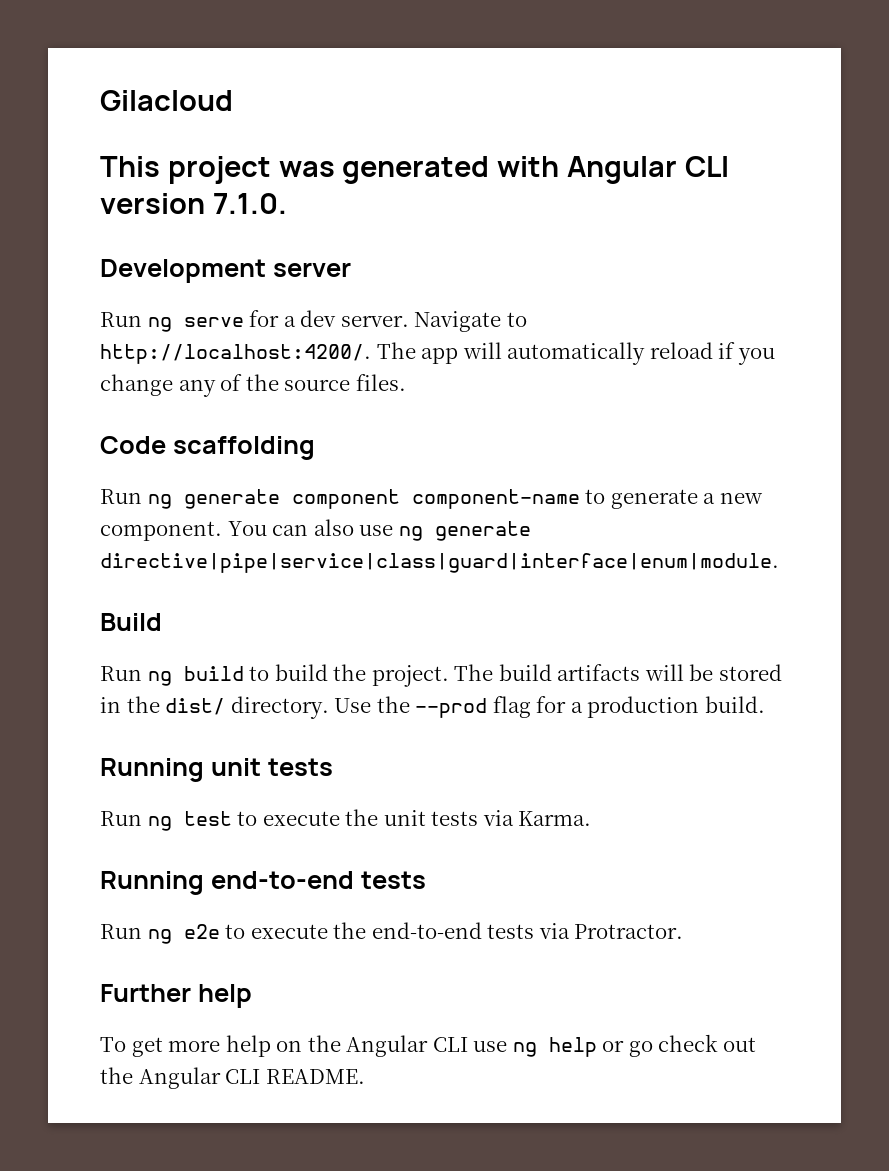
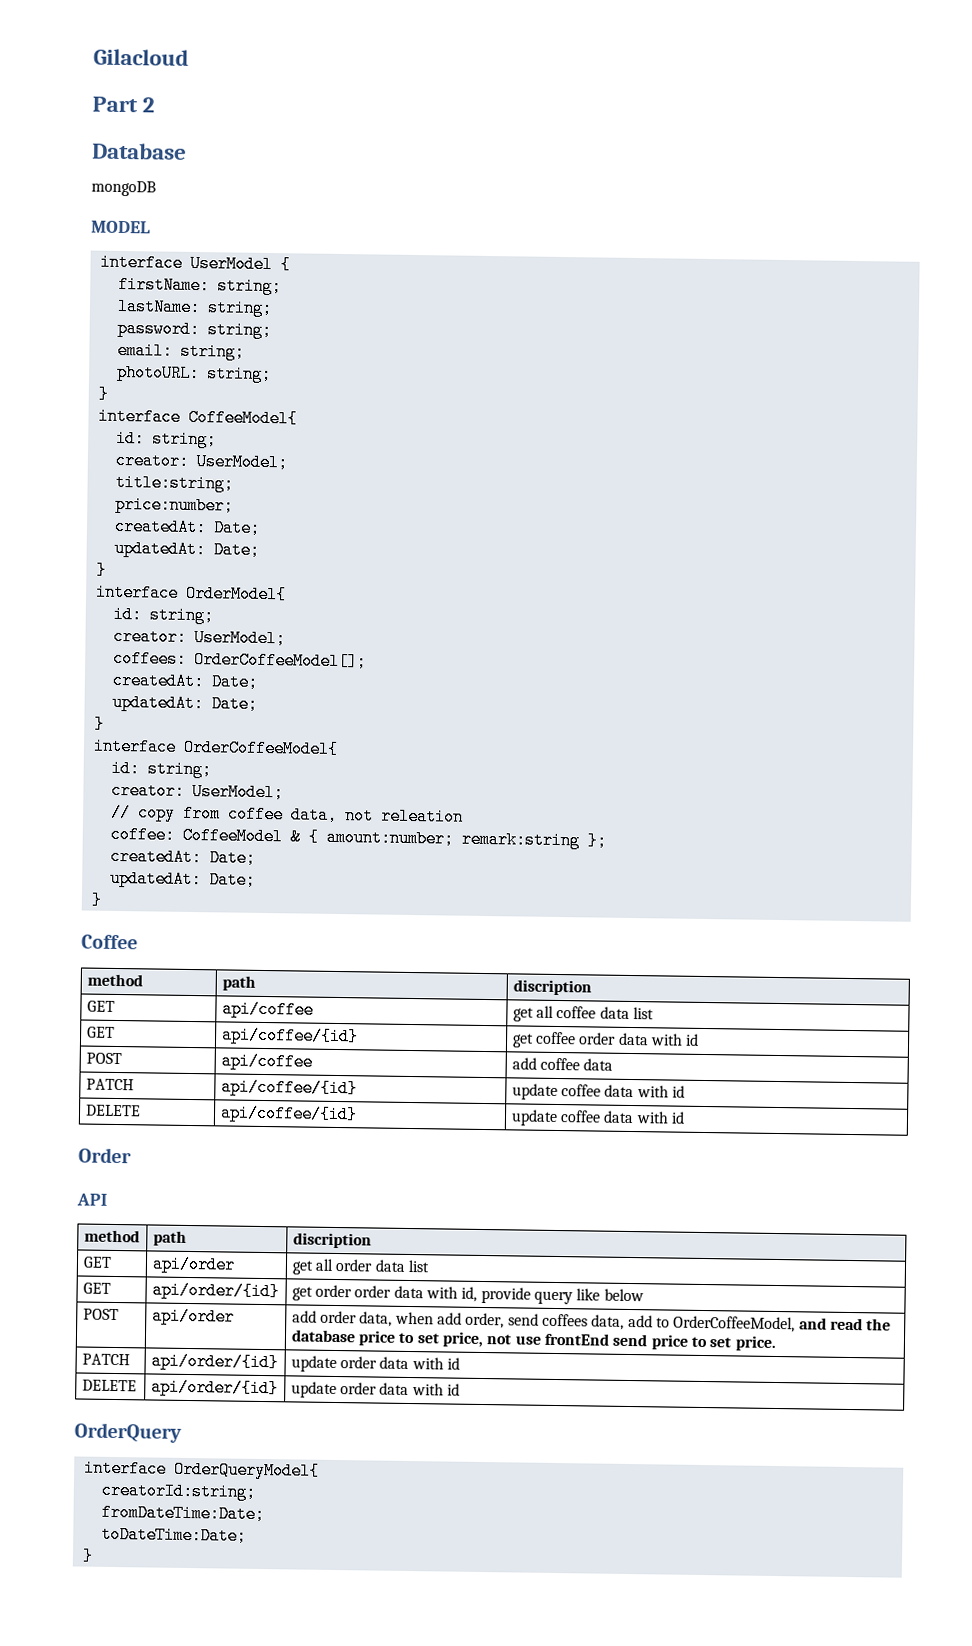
[100,156,729,184] [100,193,287,214] [100,259,351,283] [100,310,527,332] [100,342,775,365] [100,374,406,397] [100,436,315,460] [100,489,763,509] [100,519,531,541] [100,553,779,573] [100,613,162,631] [100,664,782,687] [100,696,765,719] [100,758,333,782] [100,809,592,831] [100,871,426,895] [100,922,684,944] [100,984,252,1008] [100,1034,756,1057] [100,1067,365,1089] This project was generated with Angular CLI version 7.1.0. // Development server // Run ng serve for a dev server. Navigate to http://localhost:4200/. The app will automatically reload if you change any of the source files. // Code scaffolding // Run ng generate component component-name to generate a new component. You can also use ng generate directive|pipe|service|class|guard|interface|enum|module. // Build // Run ng build to build the project. The build artifacts will be stored in the dist/ directory. Use the --prod flag for a production build. // Running unit tests // Run ng test to execute the unit tests via Karma. // Running end-to-end tests // Run ng e2e to execute the end-to-end tests via Protractor. // Further help // To get more help on the Angular CLI use ng help or go check out the Angular CLI README. -> [92,96,156,113] [92,142,187,160] [91,180,156,197] [91,220,151,234] [99,253,291,274] [117,275,282,296] [116,297,273,318] [116,319,272,340] [116,341,245,361] [115,363,272,384] [97,385,109,403] [97,407,298,428] [115,429,217,449] [114,451,289,472] [114,473,234,493] [114,495,234,515] [113,517,261,537] [113,539,260,559] [95,561,107,579] [94,583,287,604] [112,605,214,625] [112,627,286,648] [112,649,367,671] [111,671,259,691] [111,693,258,713] [93,715,105,733] [92,737,339,758] [110,759,212,779] [110,781,284,802] [109,803,464,826] [109,825,607,850] [109,847,256,867] [109,869,256,889] [90,891,103,909] [81,934,138,950] [86,973,143,987] [221,975,256,991] [512,979,592,996] [86,1000,115,1012] [221,1000,314,1019] [512,1005,654,1022] [86,1026,115,1038] [220,1026,359,1046] [511,1031,700,1048] [85,1052,122,1065] [220,1052,313,1071] [511,1057,614,1071] [85,1078,134,1091] [220,1078,358,1098] [511,1083,685,1100] [84,1104,141,1117] [219,1104,358,1124] [510,1109,685,1126] [78,1147,132,1164] [76,1193,107,1206] [83,1229,140,1243] [152,1230,187,1246] [292,1232,372,1249] [82,1256,112,1268] [151,1255,236,1274] [291,1258,430,1275] [82,1282,111,1294] [151,1281,280,1301] [291,1284,644,1305] [82,1308,119,1321] [151,1307,235,1326] [291,1310,892,1333] [290,1329,777,1351] [81,1353,130,1366] [150,1352,279,1372] [290,1355,460,1373] [81,1379,137,1392] [150,1378,279,1398] [290,1381,460,1399] [74,1422,182,1443] [83,1459,320,1480] [100,1481,256,1501] [100,1503,265,1524] [100,1525,247,1545] [81,1547,94,1565] Part 2 // Database // mongoDB // MODEL // interface UserModel { // firstName: string; // lastName: string; // password: string; // email: string; // photoURL: string; // } // interface CoffeeModel{ // id: string; // creator: UserModel; // title:string; // price:number; // createdAt: Date; // updatedAt: Date; // } // interface OrderModel{ // id: string; // creator: UserModel; // coffees: OrderCoffeeModel[]; // createdAt: Date; // updatedAt: Date; // } // interface OrderCoffeeModel{ // id: string; // creator: UserModel; // // copy from coffee data, not releation // coffee: CoffeeModel & { amount:number; remark:string }; // createdAt: Date; // updatedAt: Date; // } // Coffee // method | path | discription // GET | api/coffee | get all coffee data list // GET | api/coffee/{id} | get coffee order data with id // POST | api/coffee | add coffee data // PATCH | api/coffee/{id} | update coffee data with id // DELETE | api/coffee/{id} | update coffee data with id // Order // API // method | path | discription // GET | api/order | get all order data list // GET | api/order/{id} | get order order data with id, provide query like below // POST | api/order | add order data, when add order, send coffees data, add to OrderCoffeeModel, and read the database price to set price, not use frontEnd send price to set price. // PATCH | api/order/{id} | update order data with id // DELETE | api/order/{id} | update order data with id // OrderQuery // interface OrderQueryModel{ // creatorId:string; // fromDateTime:Date; // toDateTime:Date; // }

